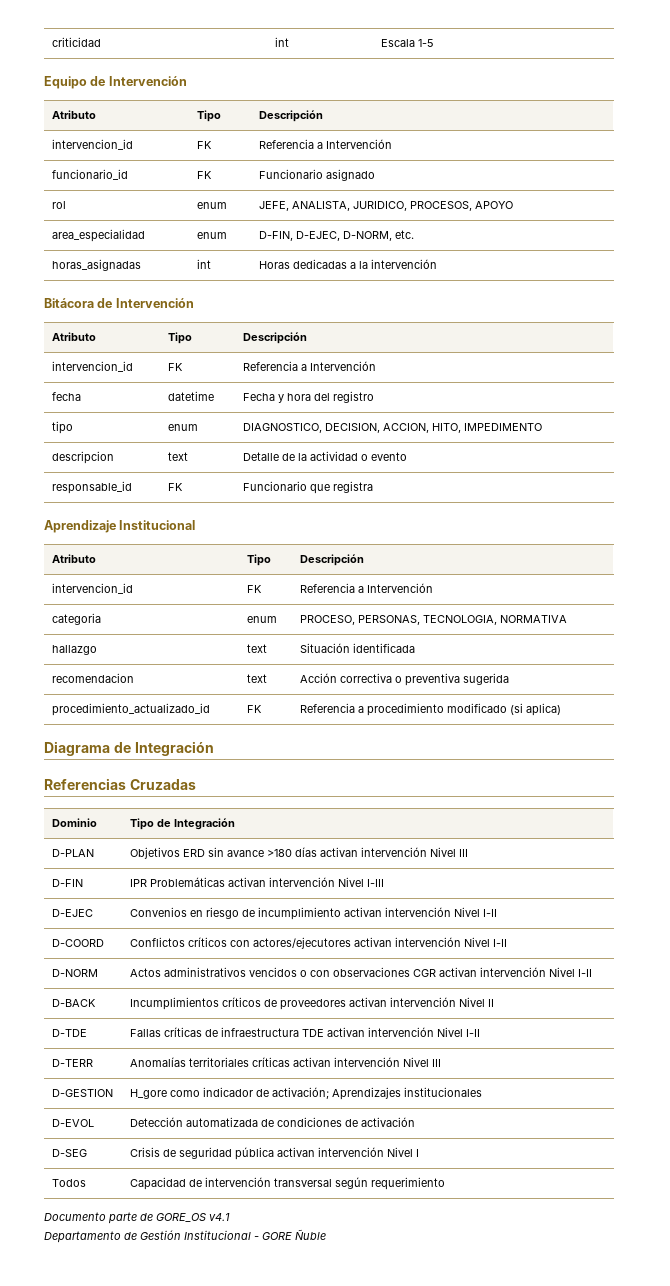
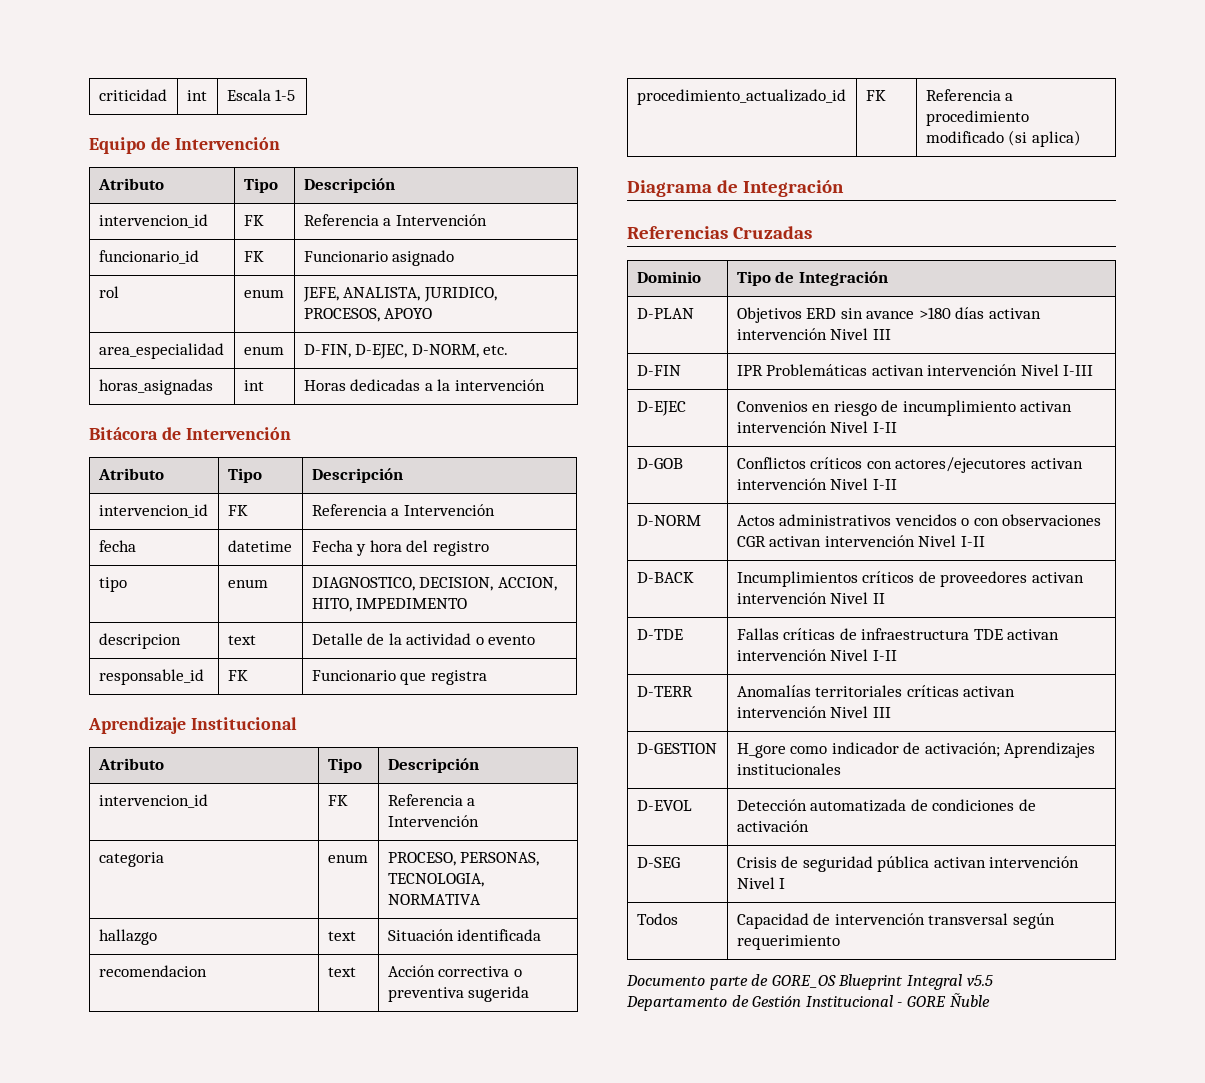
[52,939,105,947] D-COORD -> [636,458,683,469] D-GOB
[209,1213,230,1221] v4.1 -> [838,974,993,990] Blueprint Integral v5.5

